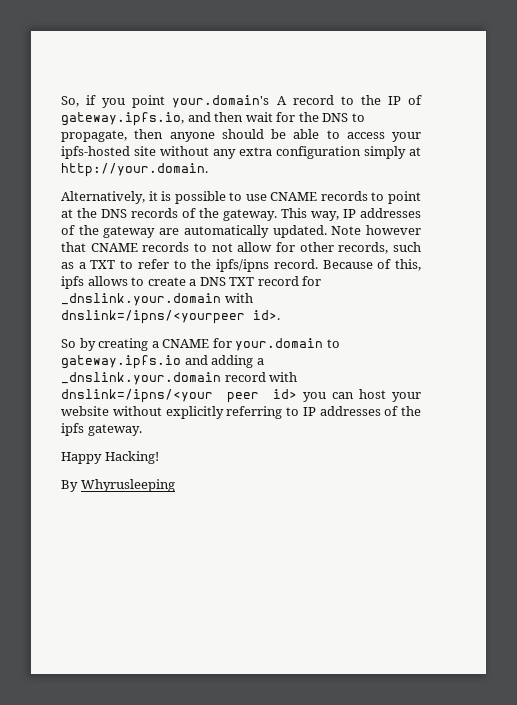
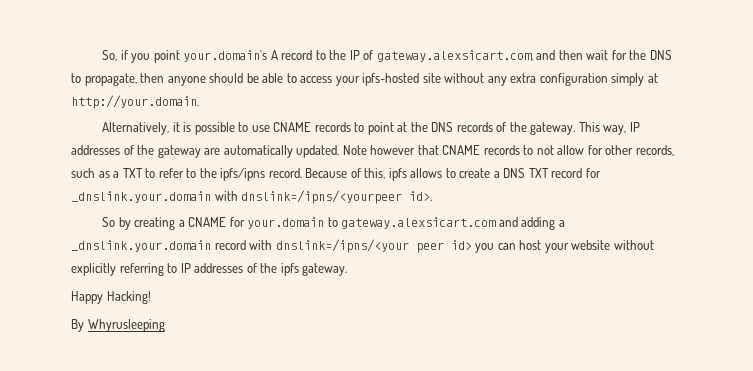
[61,112,184,126] gateway.ipfs.io, -> [376,50,533,62] gateway.alexsicart.com,
[61,355,181,369] gateway.ipfs.io -> [341,217,497,229] gateway.alexsicart.com

